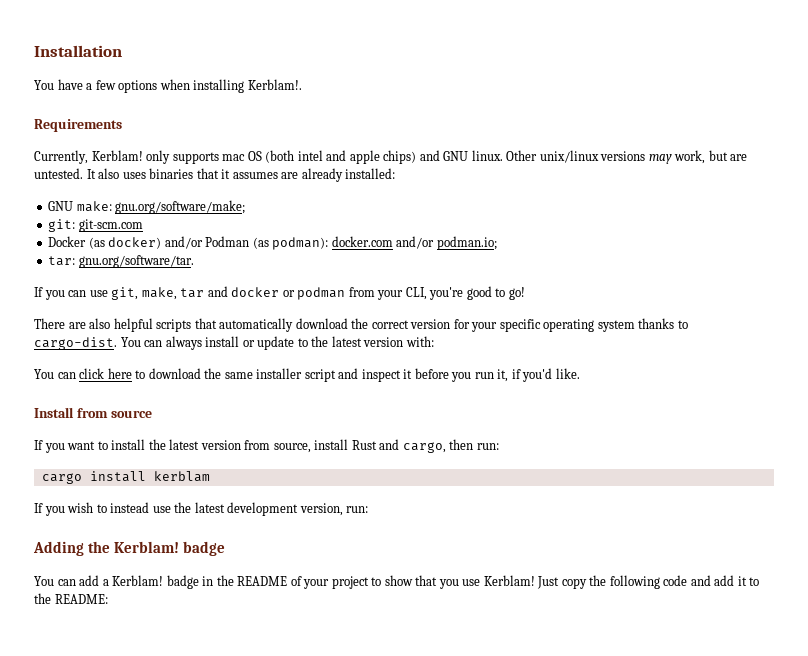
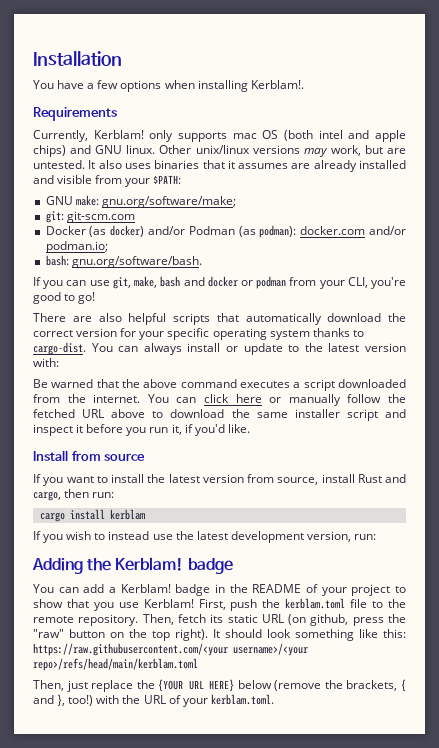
[345,168,396,179] installed: -> [359,160,407,169] [33,175,182,187] installed and visible from your $PATH:
[48,255,194,268] tar: gnu.org/software/tar. -> [45,255,202,268] bash: gnu.org/software/bash.
[180,288,205,298] tar -> [160,276,181,287] bash
[34,368,132,379] You can click here -> [33,379,406,391] [33,394,406,406] [33,409,146,418] Be warned that the above command executes a script downloaded from the internet. You can click here or manually follow the fetched URL above
[537,575,760,589] [34,593,108,604] Just copy the following code and add it to the README: -> [198,598,406,611] [33,614,407,626] [33,629,406,641] [33,643,308,656] [33,658,198,671] [33,679,407,692] [33,694,274,707] First, push the kerblam.toml file to the remote repository. Then, fetch its static URL (on github, press the "raw" button on the top right). It should look something like this: https://raw.githubusercontent.com/<your username>/<your repo>/refs/head/main/kerblam.toml // Then, just replace the {YOUR URL HERE} below (remove the brackets, { and }, too!) with the URL of your kerblam.toml.

